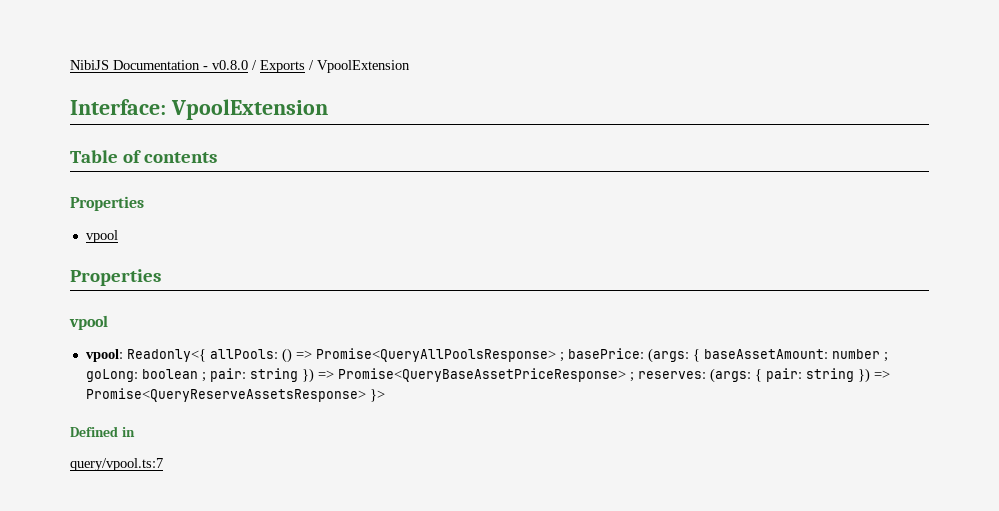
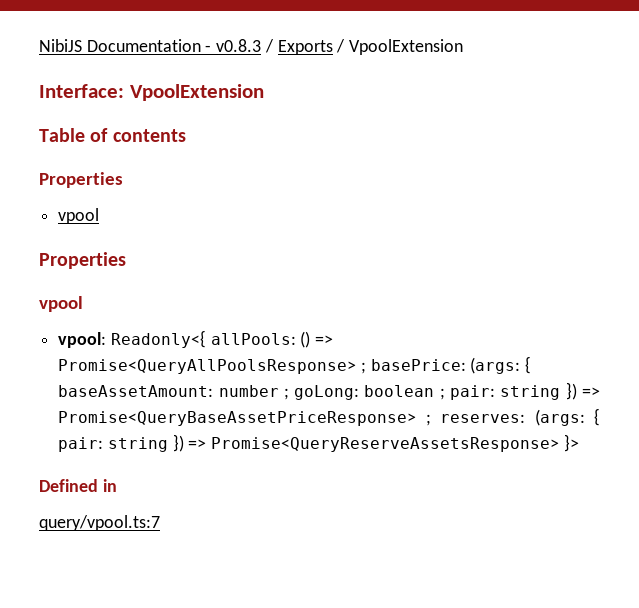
[212,60,248,70] v0.8.0 -> [216,39,262,52] v0.8.3

